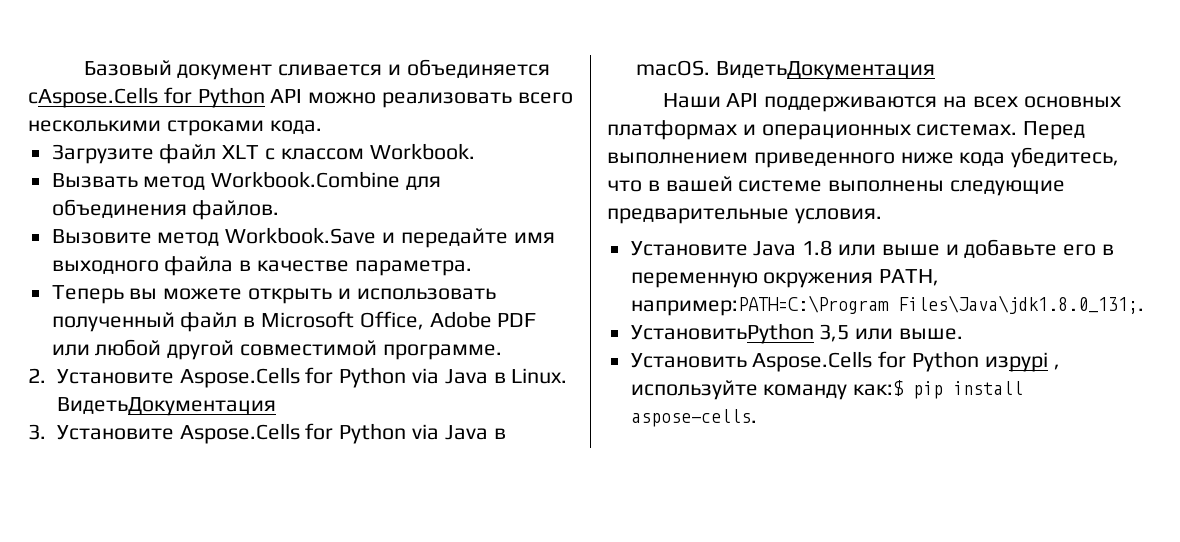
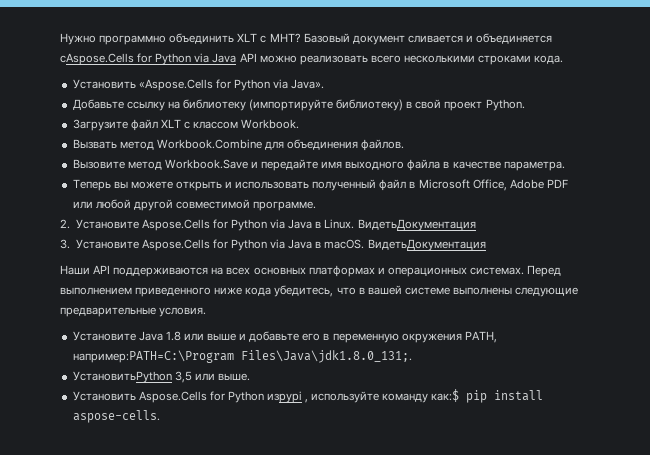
(83, 68) none -> [60,33,301,45] Нужно программно объединить XLT с MHT?
(265, 97) none -> [194,53,237,63] via Java
(322, 127) none -> [72,79,325,91] [72,99,525,111] // Установить «Aspose.Cells for Python via Java». // Добавьте ссылку на библиотеку (импортируйте библиотеку) в свой проект Python.

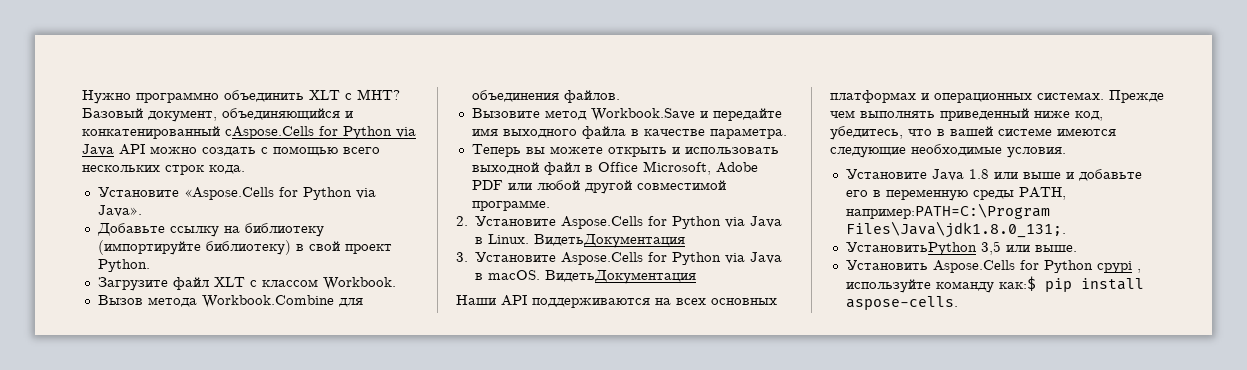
[352,33,553,45] документ сливается и объединяется -> [148,108,353,122] [82,126,220,139] документ, объединяющийся и конкатенированный
[299,55,532,65] реализовать всего несколькими строками -> [202,146,380,156] [82,165,205,175] создать с помощью всего нескольких строк
[72,79,136,89] Установить -> [97,187,179,197] Установите
[72,139,154,150] Вызвать метод -> [97,295,197,307] Вызов метода
[312,179,377,191] полученный -> [471,162,539,174] выходной
[418,179,507,191] Microsoft Office, -> [597,161,711,175] Office Microsoft,
[527,265,562,277] [60,287,272,297] Перед выполнением приведенного ниже кода -> [1109,90,1164,103] [830,108,1103,121] Прежде чем выполнять приведенный ниже код,
[452,287,579,297] [60,307,156,317] выполнены следующие предварительные -> [1057,128,1116,136] [830,144,1002,158] имеются следующие необходимые
[401,333,462,343] окружения -> [972,190,1014,200] среды
[267,391,303,403] изpypi -> [1096,261,1132,273] сpypi

